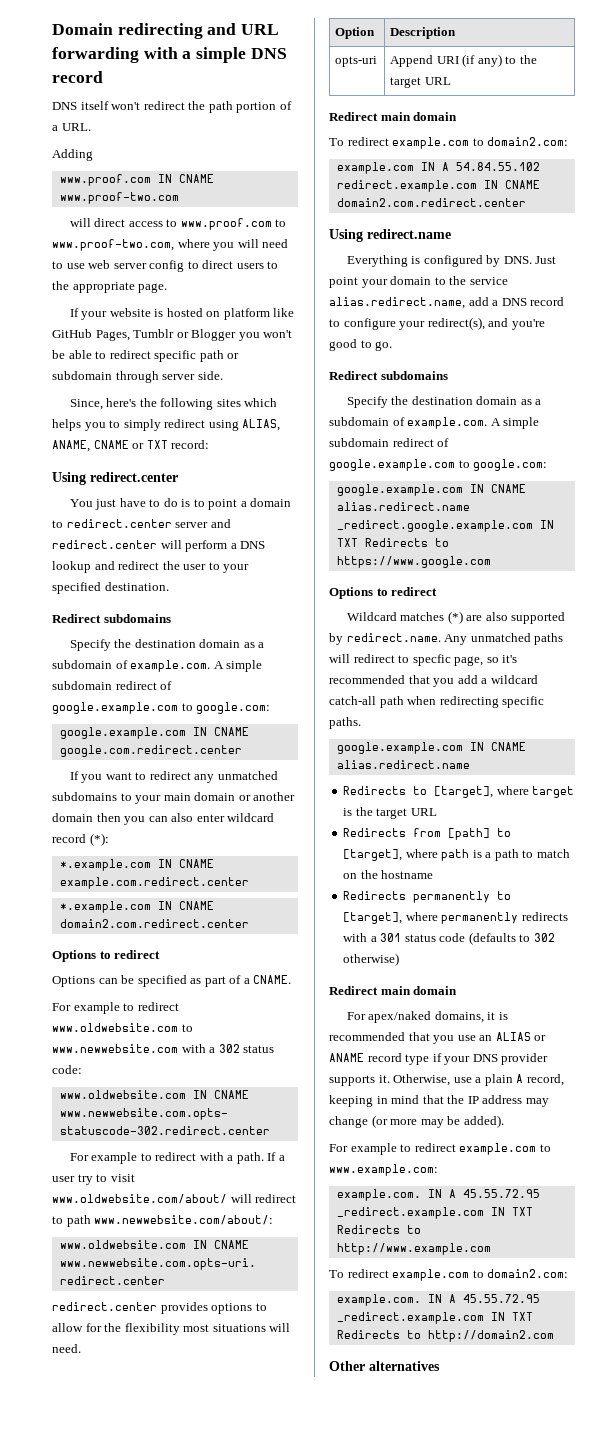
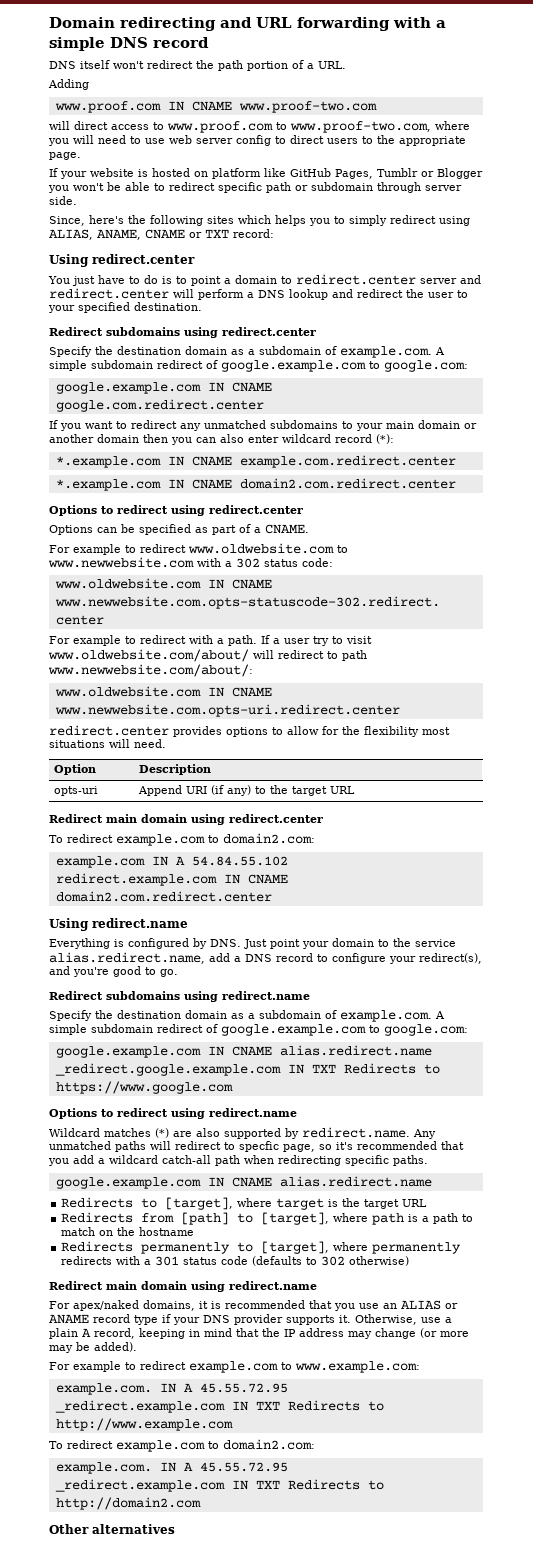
(171, 618) none -> [184,327,316,338] using redirect.center
(161, 954) none -> [171,505,303,516] using redirect.center
(458, 116) none -> [191,814,323,825] using redirect.center
(448, 375) none -> [184,991,310,1002] using redirect.name
(438, 591) none -> [171,1108,297,1119] using redirect.name
(458, 990) none -> [191,1281,317,1292] using redirect.name

